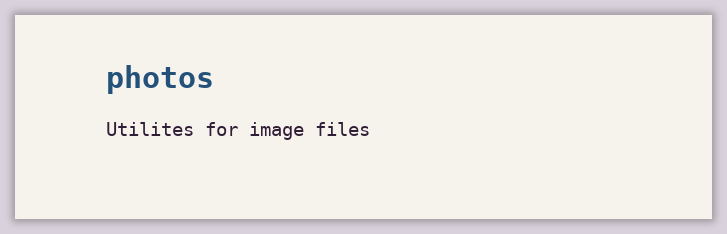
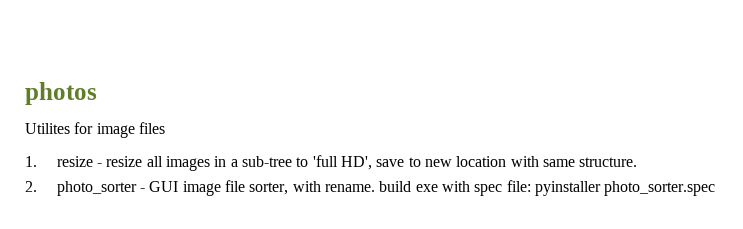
(370, 129) none -> [25,155,638,171] [25,180,716,196] // 1. resize - resize all images in a sub-tree to 'full HD', save to new location with same structure. // 2. photo_sorter - GUI image file sorter, with rename. build exe with spec file: pyinstaller photo_sorter.spec

